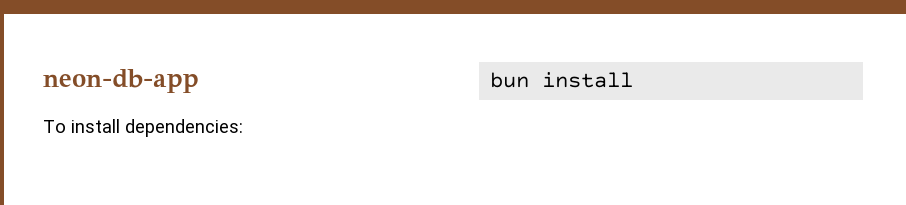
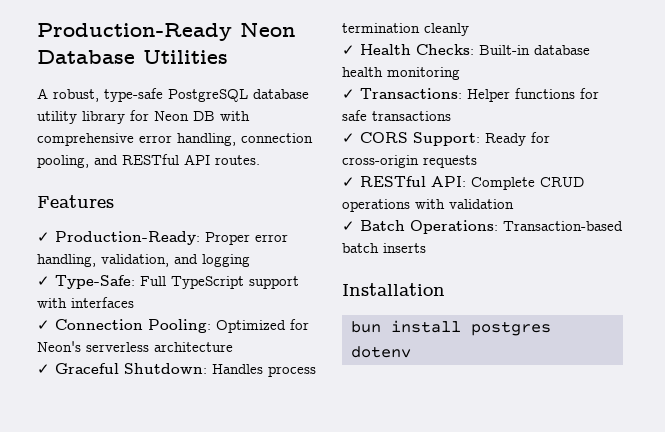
[43,69,199,93] [43,119,243,137] neon-db-app // To install dependencies: -> [37,22,296,41] [37,50,228,64] [37,88,309,102] [37,110,250,124] [37,133,313,146] [37,154,260,168] [37,195,114,208] [37,231,288,245] [37,254,250,267] [37,275,299,289] [37,297,134,308] [37,319,309,333] [37,341,233,352] [37,363,316,377] [342,23,469,36] [342,44,590,55] [342,67,460,80] [342,88,599,102] [342,110,451,121] [342,132,550,146] [342,155,477,168] [342,176,584,190] [342,199,514,212] [342,220,623,234] [342,243,426,253] [342,283,445,296] Production-Ready Neon Database Utilities // A robust, type-safe PostgreSQL database utility library for Neon DB with comprehensive error handling, connection pooling, and RESTful API routes. // Features // ✓ Production-Ready: Proper error handling, validation, and logging // ✓ Type-Safe: Full TypeScript support with interfaces // ✓ Connection Pooling: Optimized for Neon's serverless architecture // ✓ Graceful Shutdown: Handles process termination cleanly // ✓ Health Checks: Built-in database health monitoring // ✓ Transactions: Helper functions for safe transactions // ✓ CORS Support: Ready for cross-origin requests // ✓ RESTful API: Complete CRUD operations with validation // ✓ Batch Operations: Transaction-based batch inserts // Installation
(634, 80) none -> [470,321,551,336] [350,346,411,358] postgres dotenv

